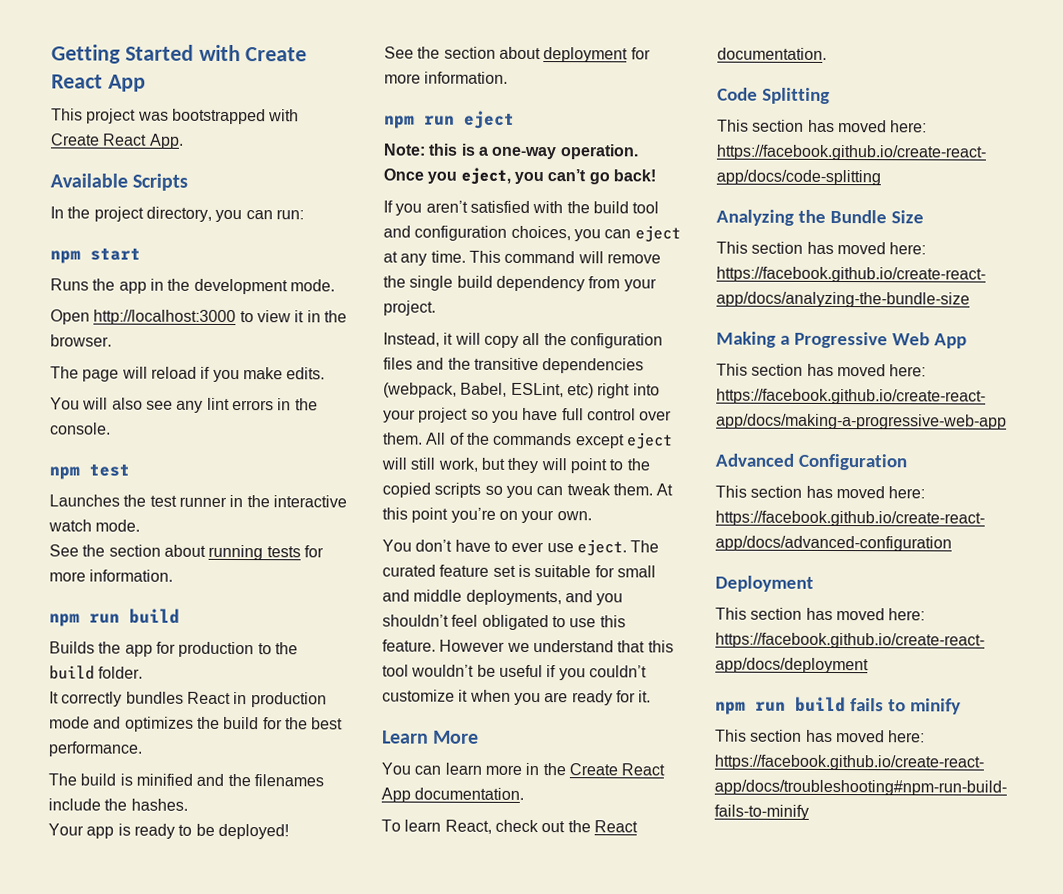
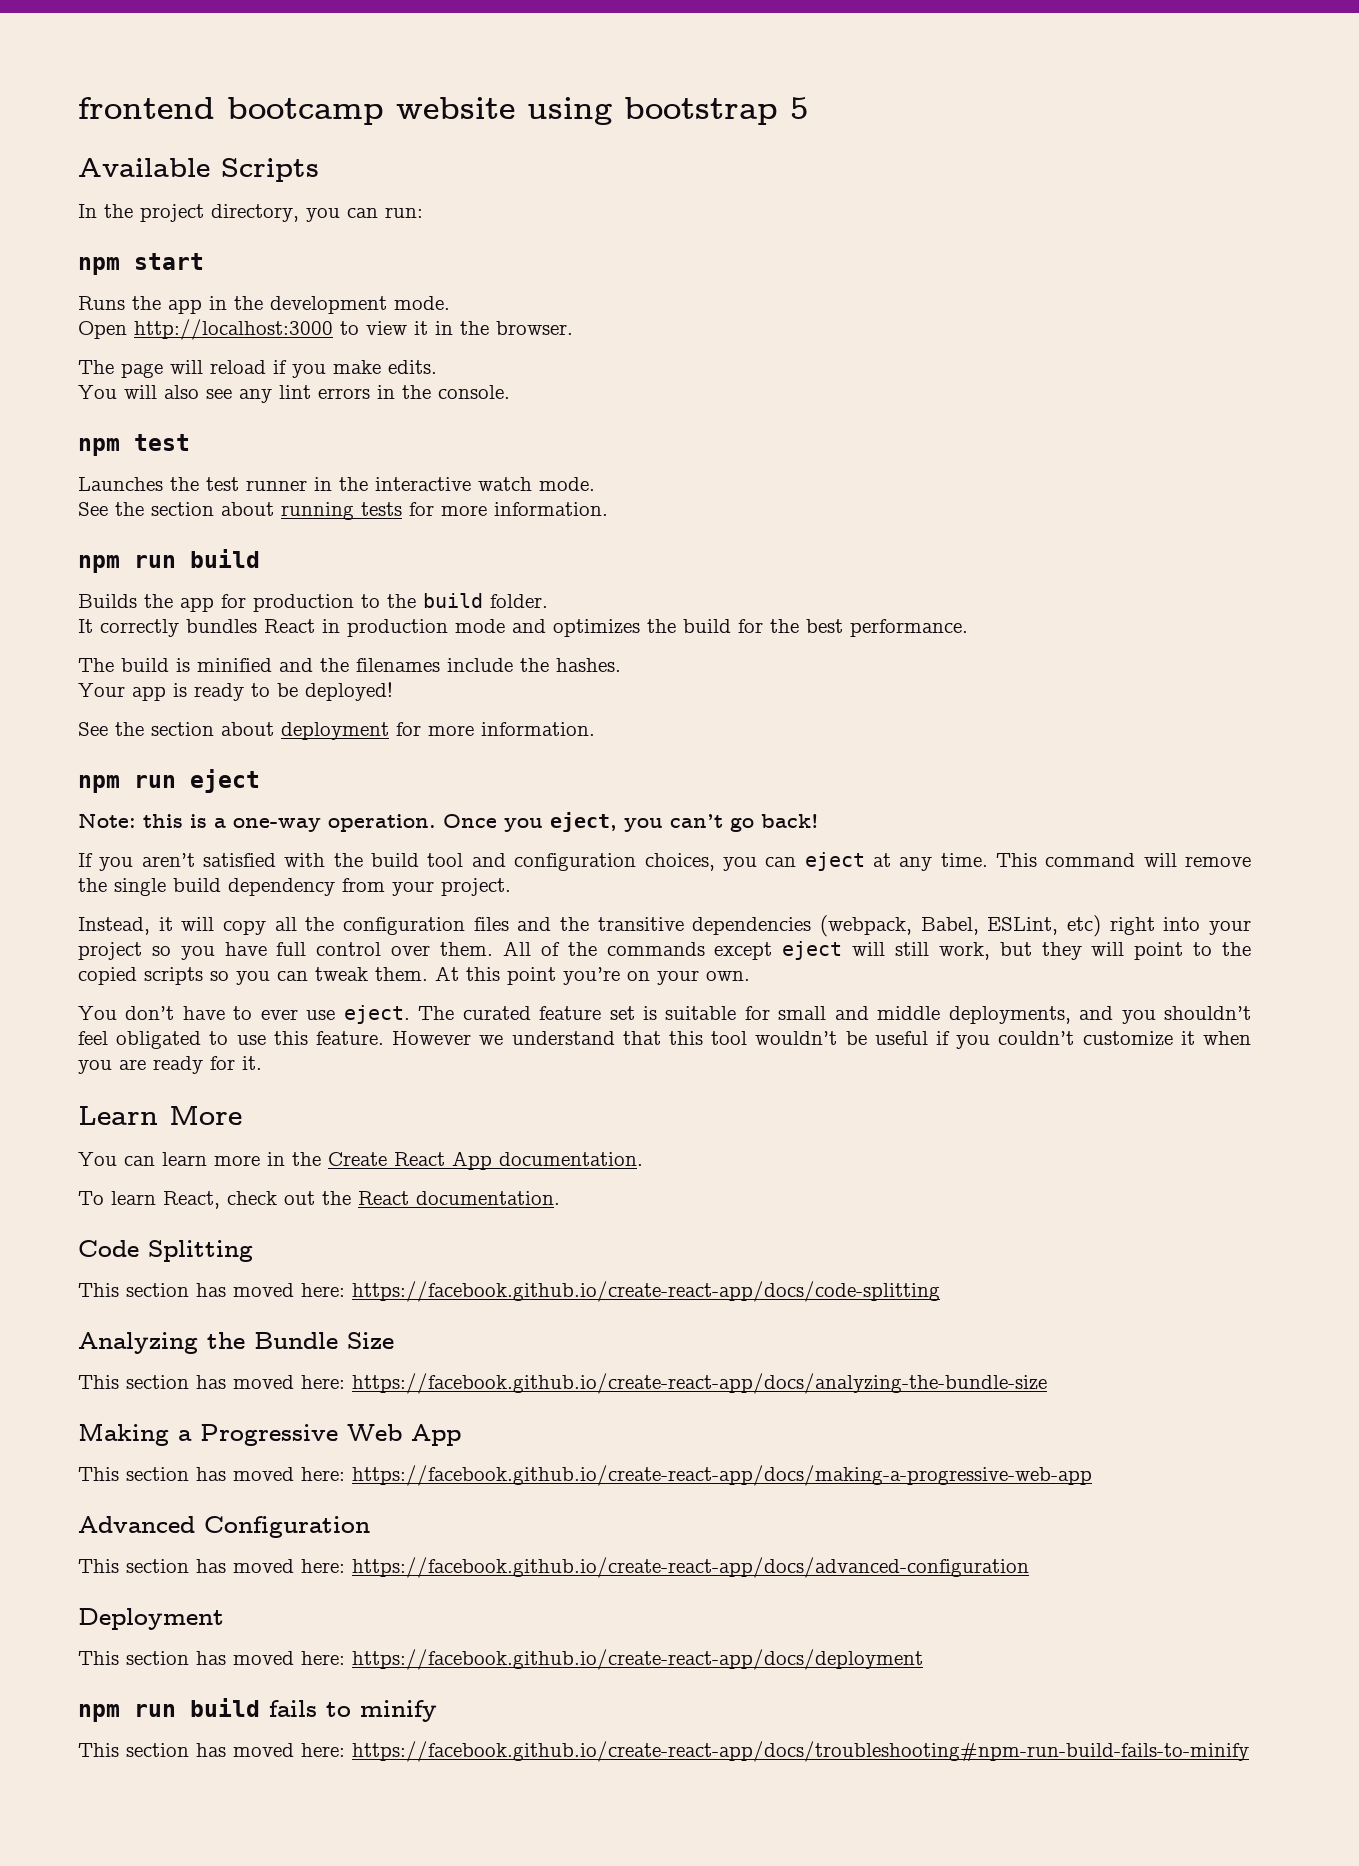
[51,44,308,64] [51,74,146,92] [51,108,300,125] [50,133,184,149] Getting Started with Create React App // This project was bootstrapped with Create React App. -> [78,97,808,125] frontend bootcamp website using bootstrap 5

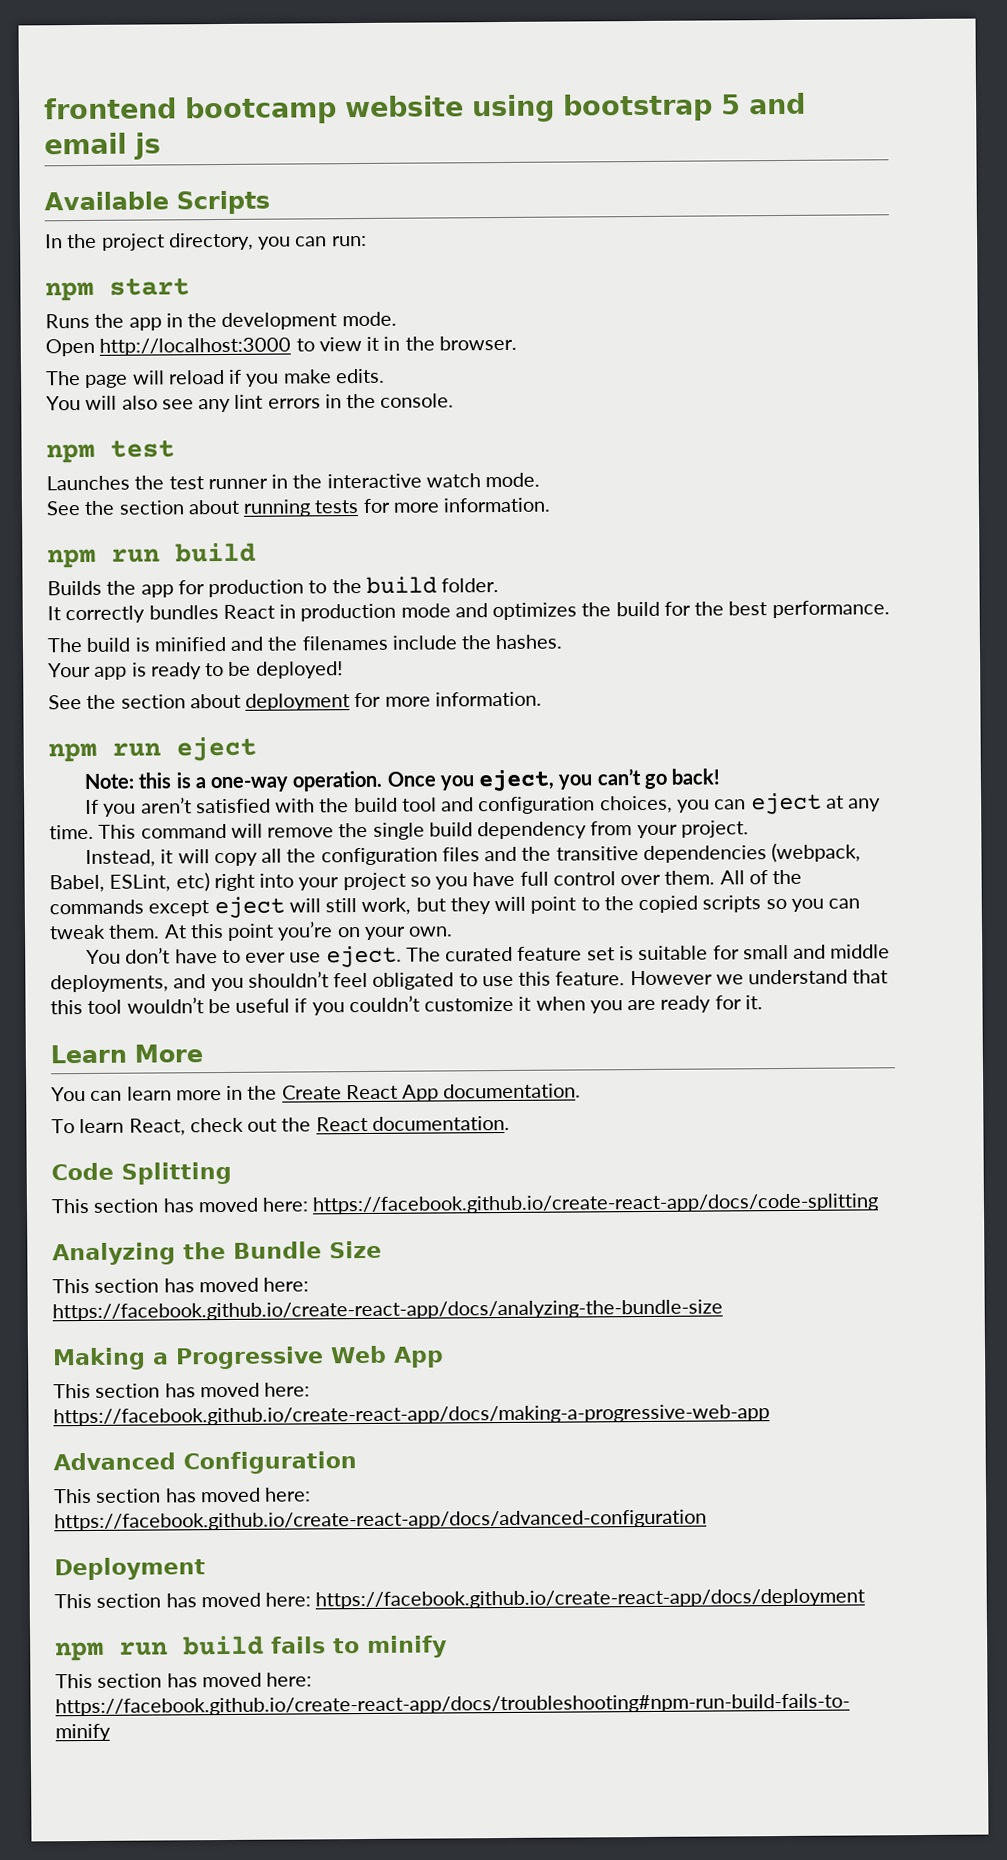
(808, 108) none -> [749,92,806,115] [44,132,161,160] and email js

